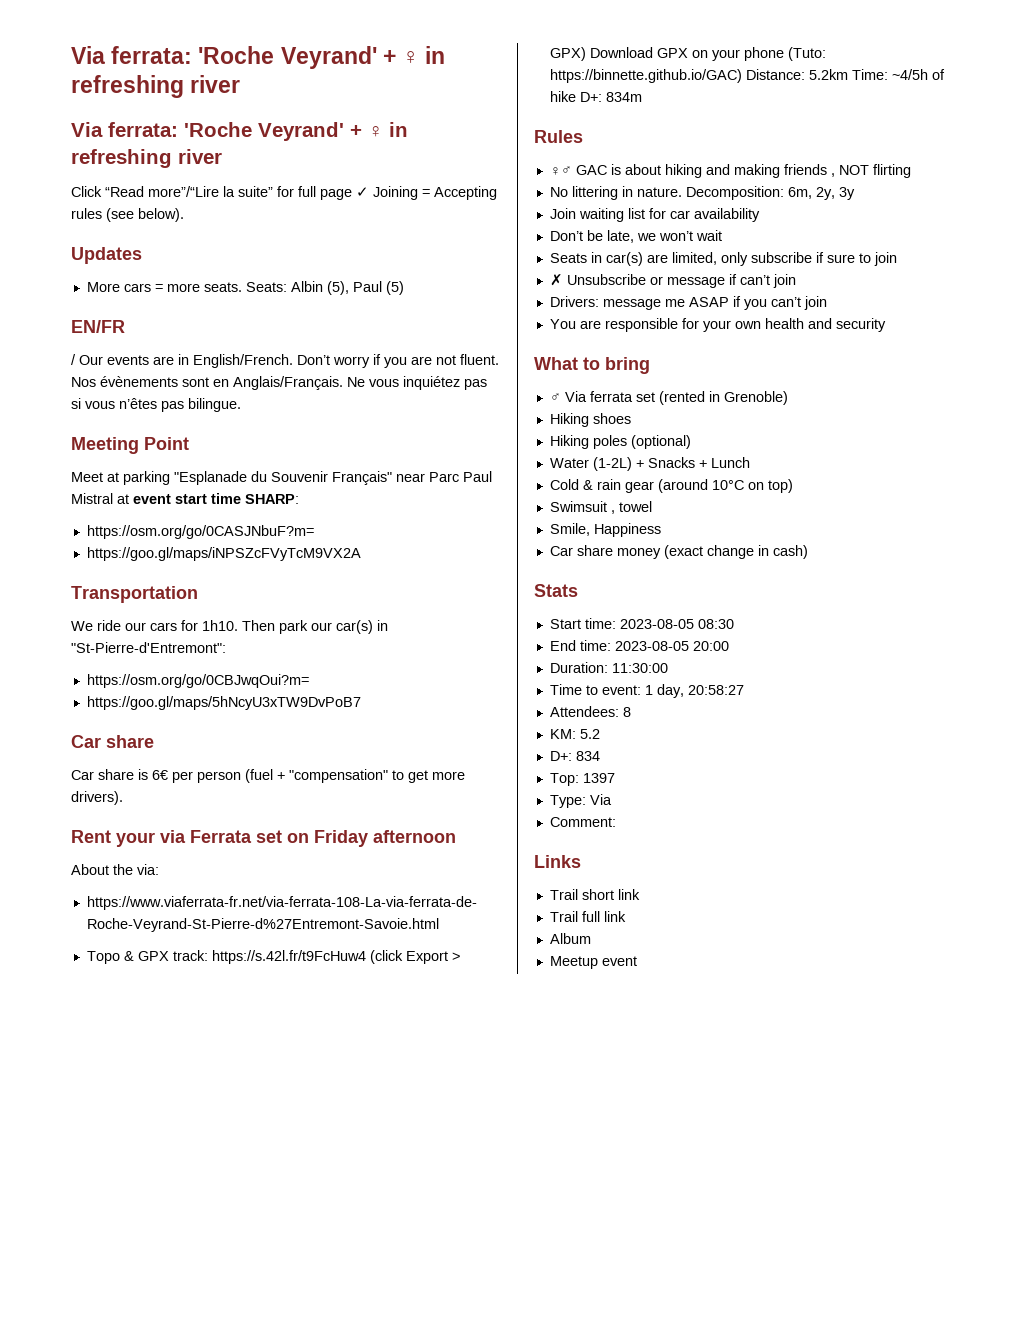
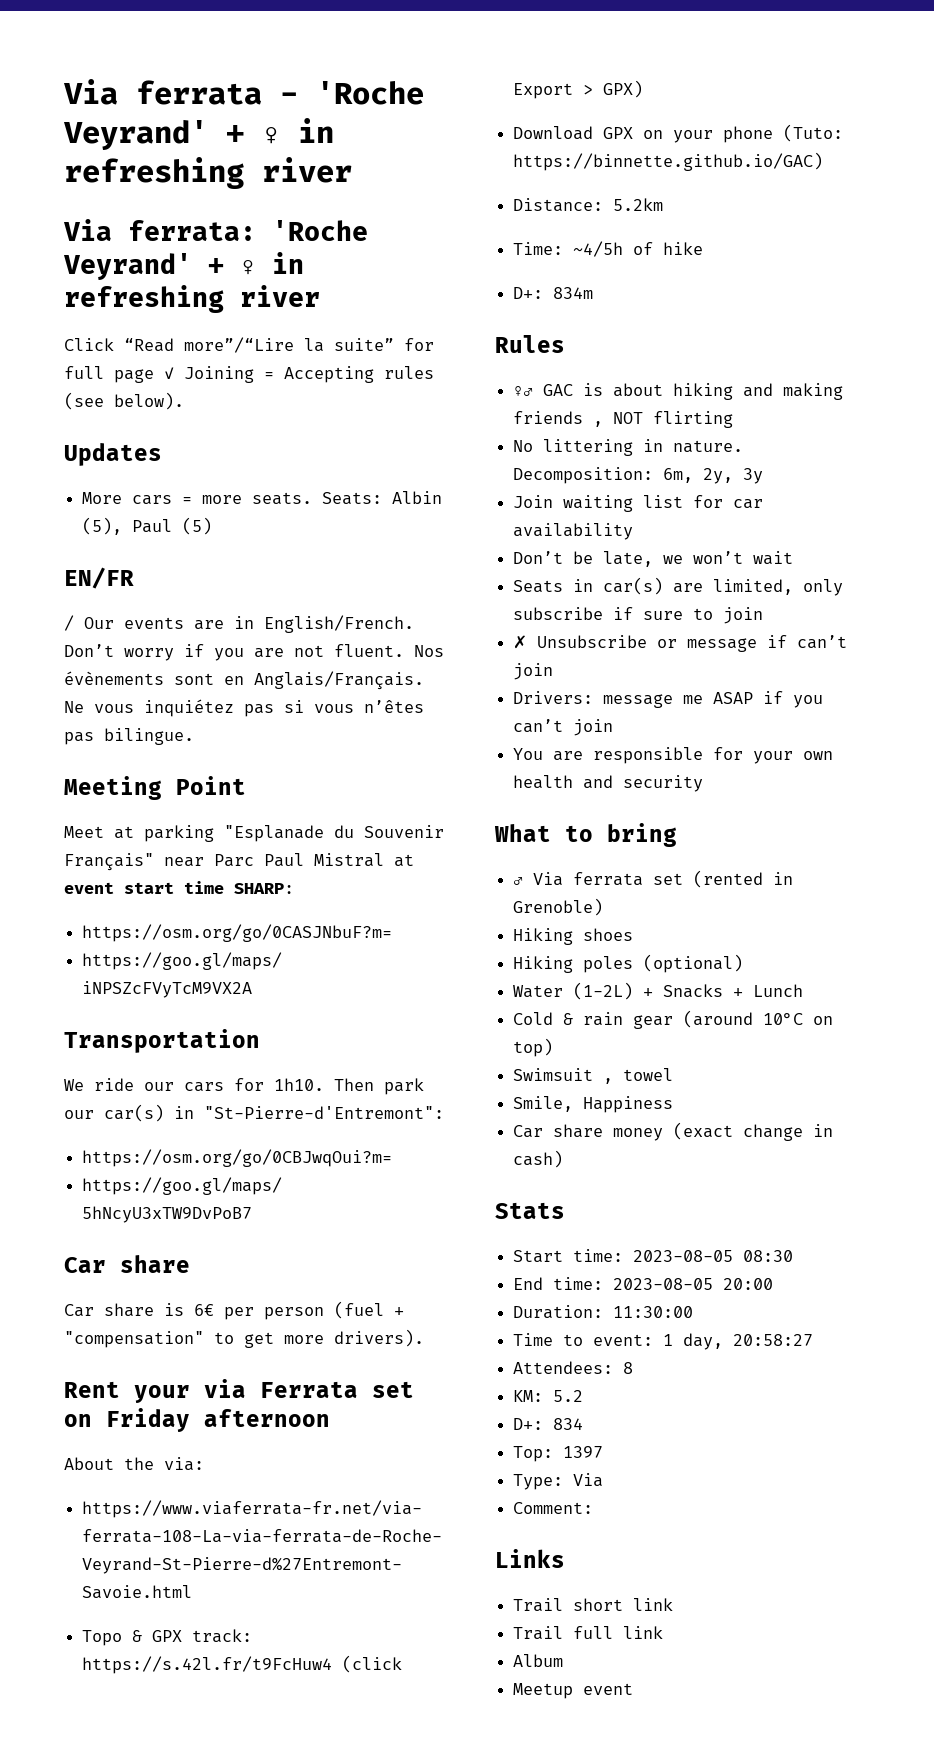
[71,46,193,64] Via ferrata: -> [63,79,298,105] Via ferrata -
(586, 54) none -> (644, 89) //
(742, 76) none -> (824, 161) //
(848, 74) none -> (664, 204) //
(576, 96) none -> (704, 248) //

